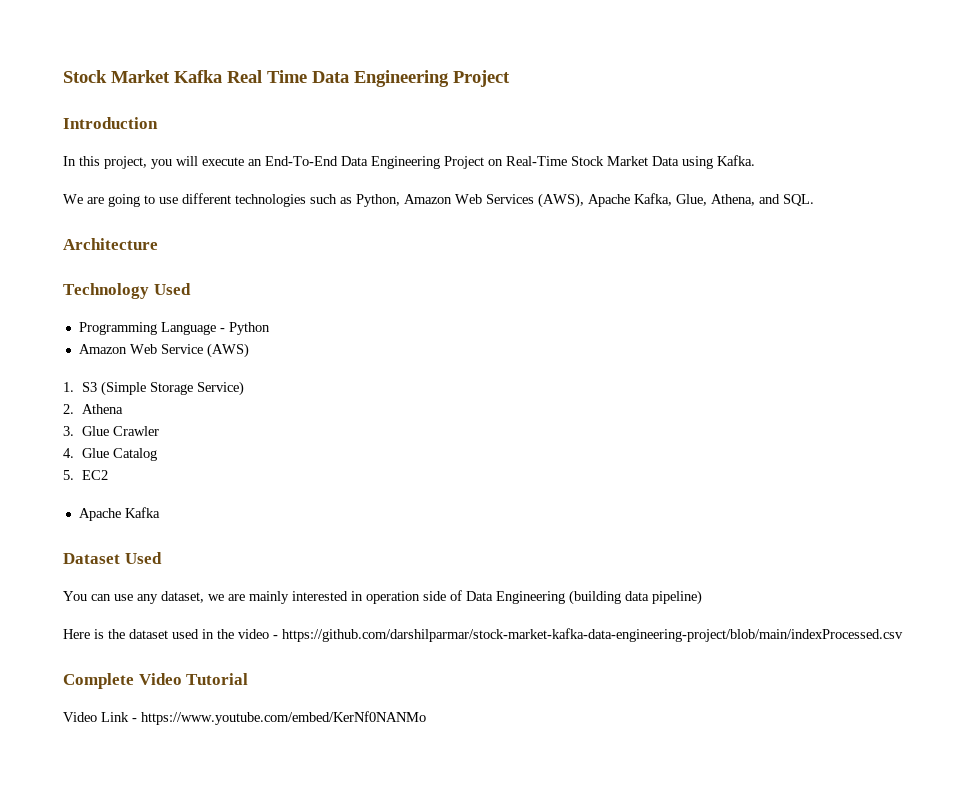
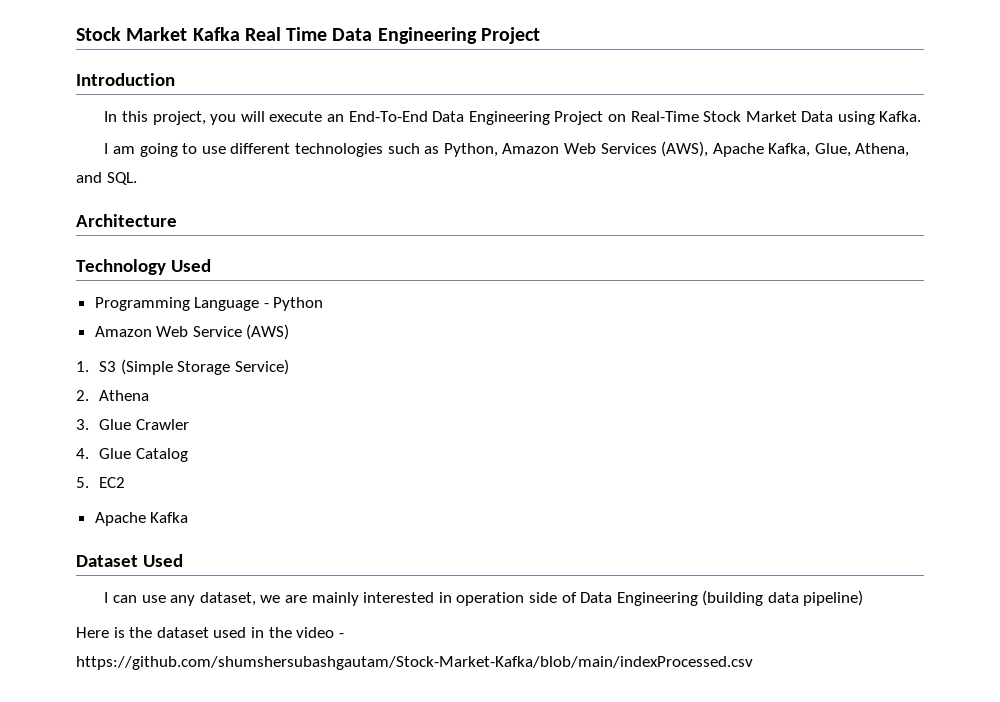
[63,194,104,204] We are -> [104,143,136,154] I am
[63,591,87,601] You -> [104,592,109,603] I
[282,628,903,642] [63,673,249,689] [63,711,426,725] https://github.com/darshilparmar/stock-market-kafka-data-engineering-project/blob/main/indexProcessed.csv // Complete Video Tutorial // Video Link - https://www.youtube.com/embed/KerNf0NANMo -> [76,656,753,670] https://github.com/shumshersubashgautam/Stock-Market-Kafka/blob/main/indexProcessed.csv

